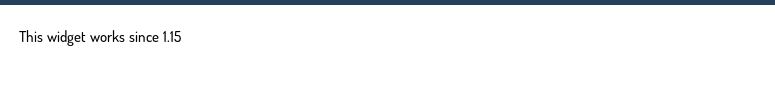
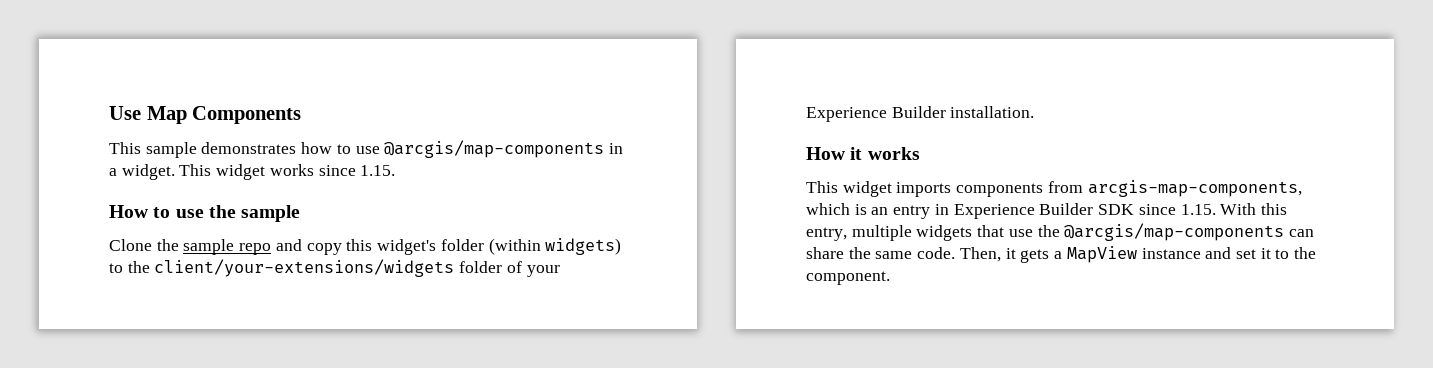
[19,30,182,46] This widget works since 1.15 -> [109,106,302,124] [109,140,624,158] [109,164,396,180] [109,205,301,222] [109,238,622,255] [109,259,560,277] [806,106,1035,122] [806,147,920,160] [806,180,1302,197] [806,203,1287,219] [806,223,1315,241] [806,246,1317,263] [806,271,890,285] Use Map Components // This sample demonstrates how to use @arcgis/map-components in a widget. This widget works since 1.15. // How to use the sample // Clone the sample repo and copy this widget's folder (within widgets) to the client/your-extensions/widgets folder of your Experience Builder installation. // How it works // This widget imports components from arcgis-map-components, which is an entry in Experience Builder SDK since 1.15. With this entry, multiple widgets that use the @arcgis/map-components can share the same code. Then, it gets a MapView instance and set it to the component.

